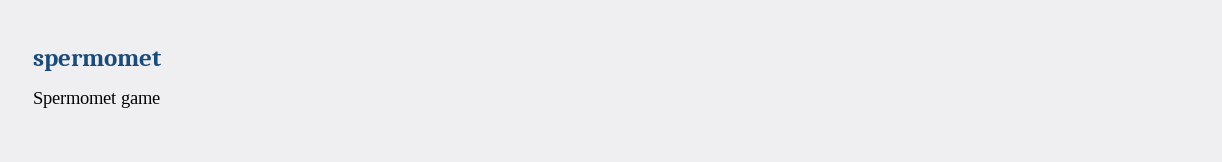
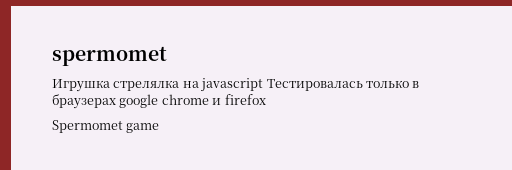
(162, 61) none -> [52,78,420,92] [52,94,266,109] // Игрушка стрелялка на javascript Тестировалась только в браузерах google chrome и firefox

